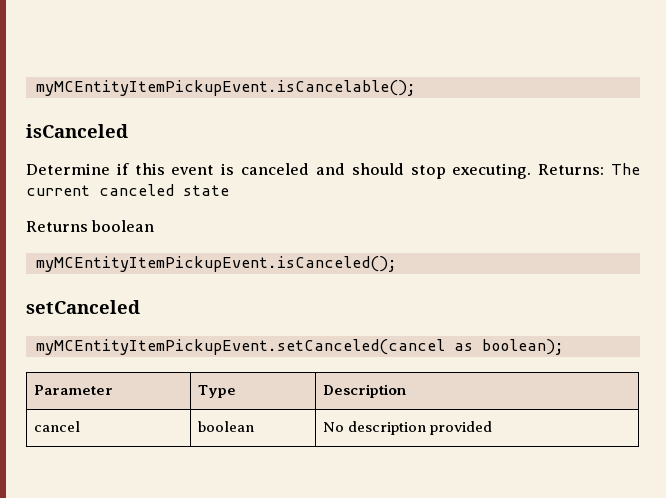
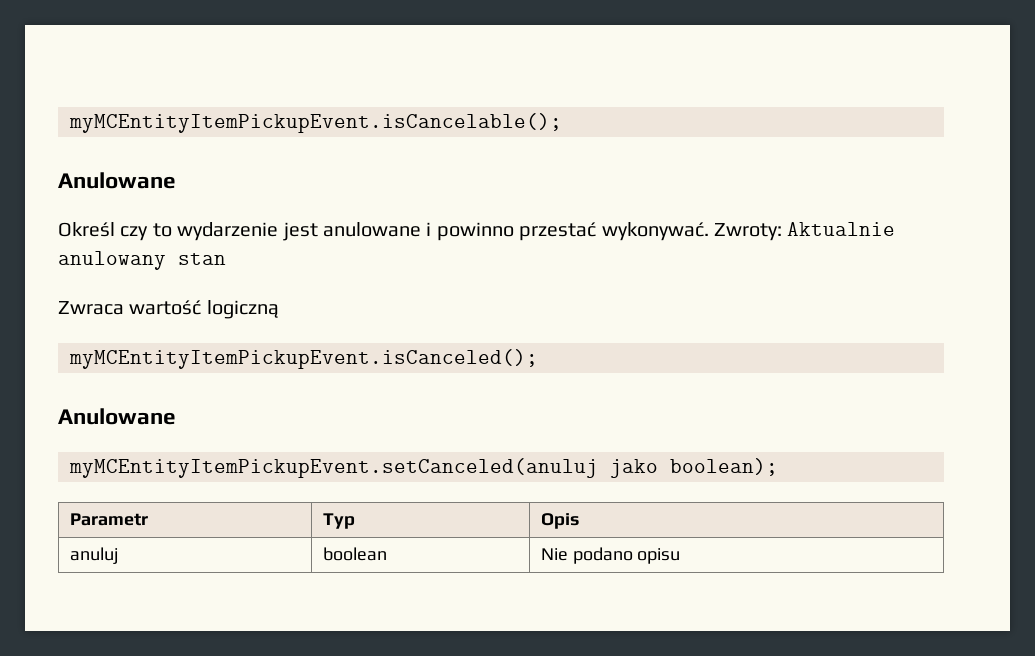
[26,124,128,138] [26,163,640,179] [26,184,229,196] [26,220,155,232] [35,256,397,272] [26,300,140,314] [35,339,564,355] [34,385,114,395] [198,385,237,398] [323,384,407,398] [34,421,81,432] [198,421,255,432] [323,421,493,435] isCanceled // Determine if this event is canceled and should stop executing. Returns: The current canceled state // Returns boolean // myMCEntityItemPickupEvent.isCanceled(); // setCanceled // myMCEntityItemPickupEvent.setCanceled(cancel as boolean); // Parameter | Type | Description // cancel | boolean | No description provided -> [58,172,176,189] [58,222,896,241] [58,251,226,270] [58,300,279,319] [69,349,538,369] [58,408,176,425] [69,458,778,478] [69,513,148,526] [322,513,355,529] [540,513,579,529] [69,547,118,564] [322,547,387,561] [540,547,681,564] Anulowane // Określ czy to wydarzenie jest anulowane i powinno przestać wykonywać. Zwroty: Aktualnie anulowany stan // Zwraca wartość logiczną // myMCEntityItemPickupEvent.isCanceled(); // Anulowane // myMCEntityItemPickupEvent.setCanceled(anuluj jako boolean); // Parametr | Typ | Opis // anuluj | boolean | Nie podano opisu

